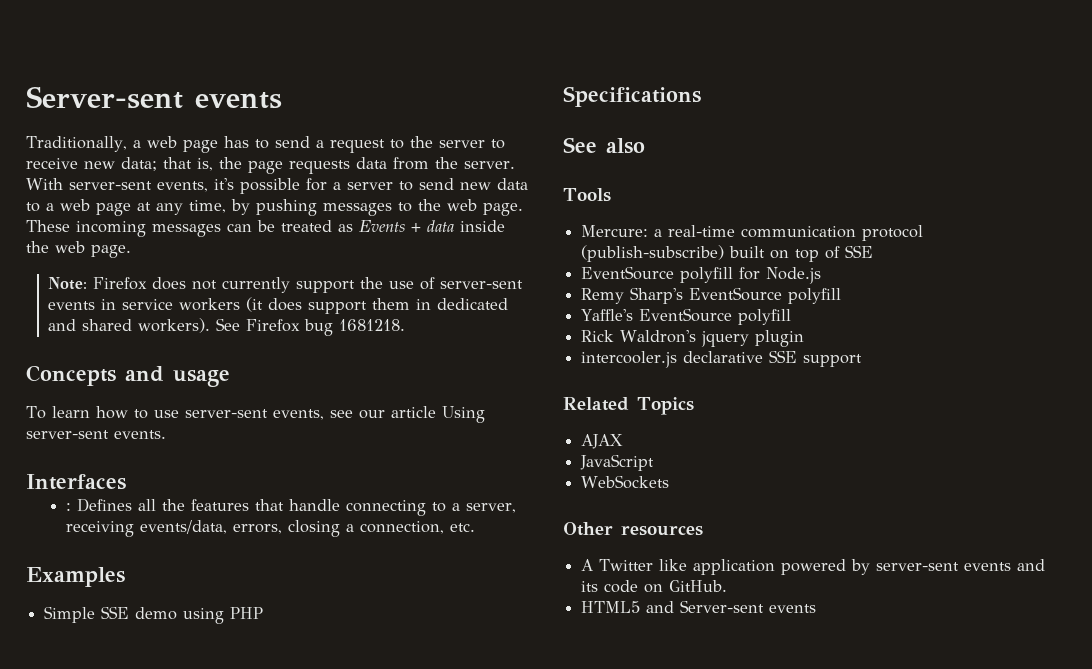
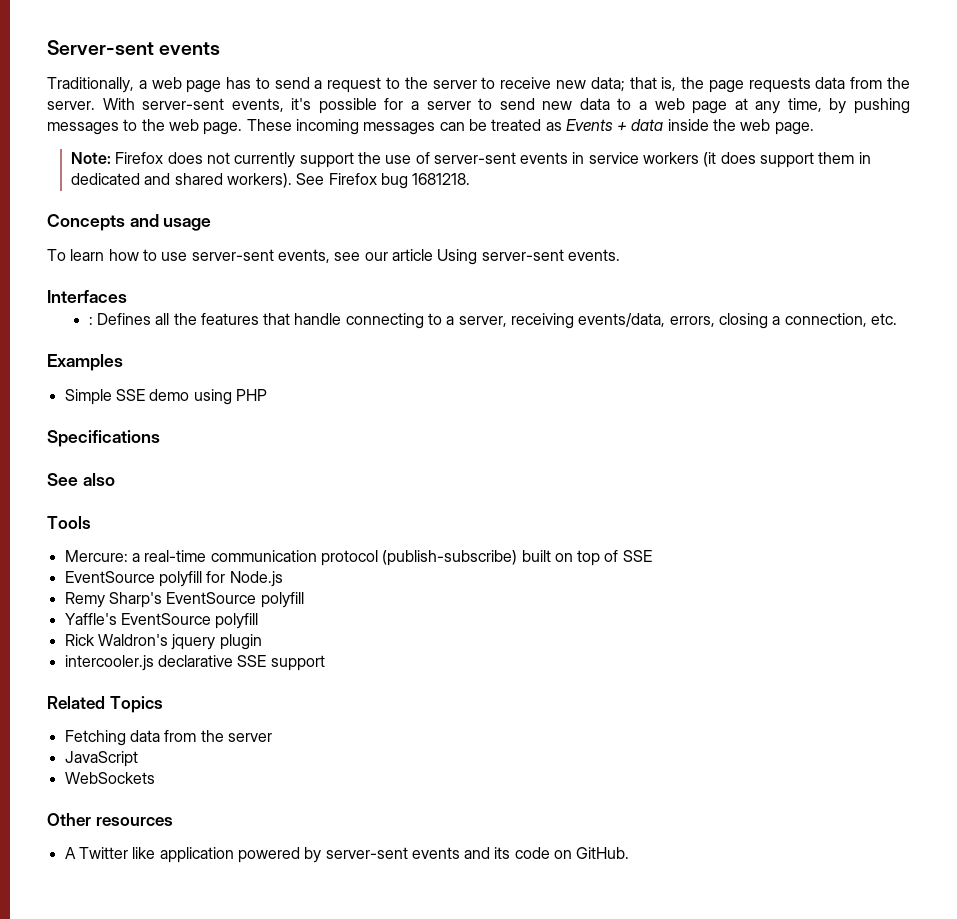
[581,434,624,449] AJAX -> [64,730,272,746] Fetching data from the server
[581,600,817,613] // HTML5 and Server-sent events -> (630, 853) none

